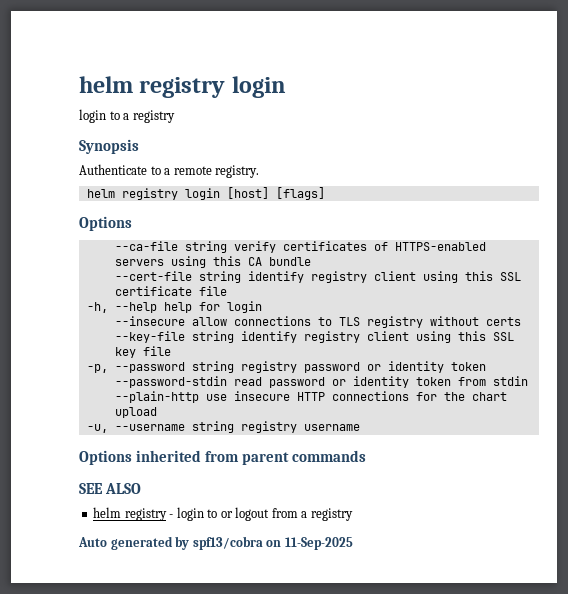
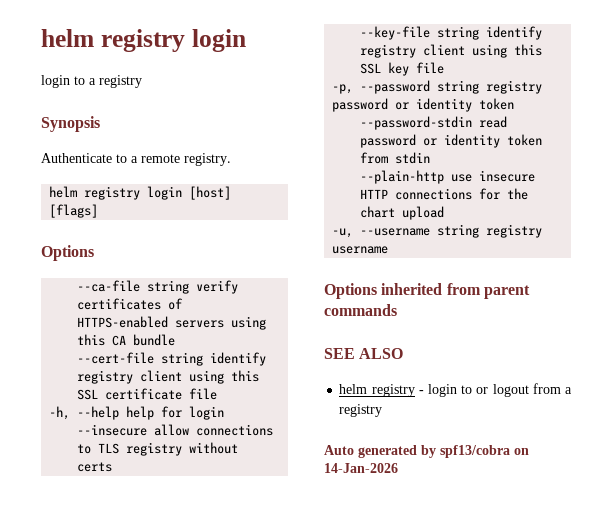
[284,537,353,550] 11-Sep-2025 -> [324,463,398,473] 14-Jan-2026

